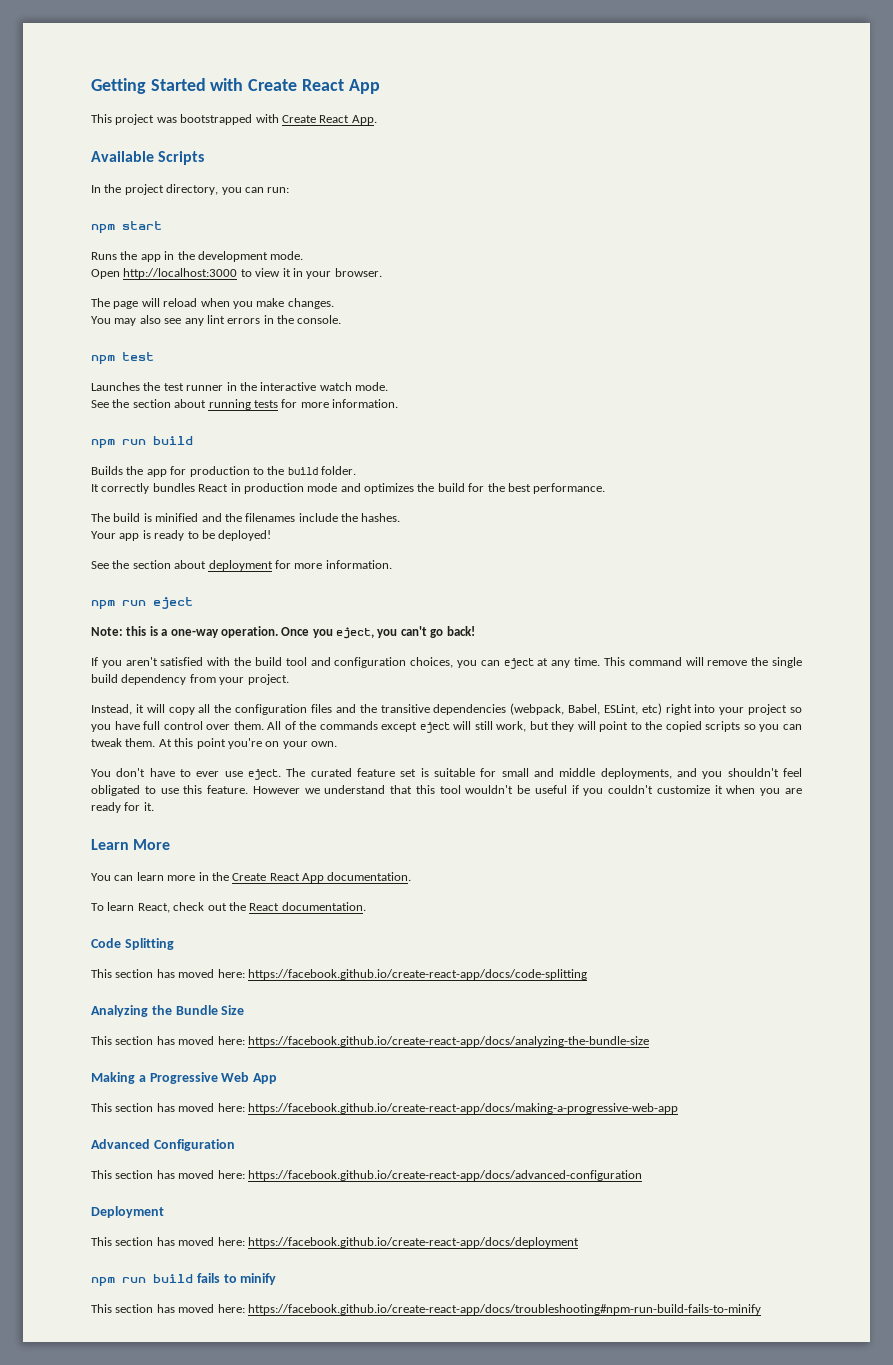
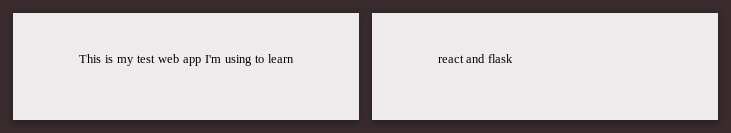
[91,78,380,94] [91,114,377,125] [91,151,205,165] [91,184,290,195] [91,221,162,233] [91,251,304,262] [91,268,382,279] [91,298,334,309] [91,315,342,326] [91,352,154,364] [91,382,388,391] [91,399,398,410] [91,436,193,448] [91,466,356,477] [91,483,606,494] [91,513,401,522] [91,530,272,541] [91,560,392,571] [91,597,193,609] [91,626,475,639] [91,657,803,669] [91,674,289,685] [91,703,803,715] [91,721,802,733] [91,738,337,749] [91,768,802,780] [91,785,803,796] [91,802,154,813] [91,839,171,850] [91,872,412,883] [91,902,366,913] [91,938,174,950] [91,969,587,980] [91,1005,245,1017] [91,1036,649,1047] [91,1072,278,1084] [91,1103,678,1114] [91,1139,235,1151] [91,1170,642,1181] [91,1206,164,1218] [91,1237,579,1248] [91,1273,277,1286] [91,1304,761,1315] Getting Started with Create React App // This project was bootstrapped with Create React App. // Available Scripts // In the project directory, you can run: // npm start // Runs the app in the development mode. // Open http://localhost:3000 to view it in your browser. // The page will reload when you make changes. // You may also see any lint errors in the console. // npm test // Launches the test runner in the interactive watch mode. // See the section about running tests for more information. // npm run build // Builds the app for production to the build folder. // It correctly bundles React in production mode and optimizes the build for the best performance. // The build is minified and the filenames include the hashes. // Your app is ready to be deployed! // See the section about deployment for more information. // npm run eject // Note: this is a one-way operation. Once you eject, you can't go back! // If you aren't satisfied with the build tool and configuration choices, you can eject at any time. This command will remove the single build dependency from your project. // Instead, it will copy all the configuration files and the transitive dependencies (webpack, Babel, ESLint, etc) right into your project so you have full control over them. All of the commands except eject will still work, but they will point to the copied scripts so you can tweak them. At this point you're on your own. // You don't have to ever use eject. The curated feature set is suitable for small and middle deployments, and you shouldn't feel obligated to use this feature. However we understand that this tool wouldn't be useful if you couldn't customize it when you are ready for it. // Learn More // You can learn more in the Create React App documentation. // To learn React, check out the React documentation. // Code Splitting // This section has moved here: https://facebook.github.io/create-react-app/docs/code-splitting // Analyzing the Bundle Size // This section has moved here: https://facebook.github.io/create-react-app/docs/analyzing-the-bundle-size // Making a Progressive Web App // This section has moved here: https://facebook.github.io/create-react-app/docs/making-a-progressive-web-app // Advanced Configuration // This section has moved here: https://facebook.github.io/create-react-app/docs/advanced-configuration // Deployment // This section has moved here: https://facebook.github.io/create-react-app/docs/deployment // npm run build fails to minify // This section has moved here: https://facebook.github.io/create-react-app/docs/troubleshooting#npm-run-build-fails-to-minify -> [79,54,513,66] This is my test web app I'm using to learn react and flask

